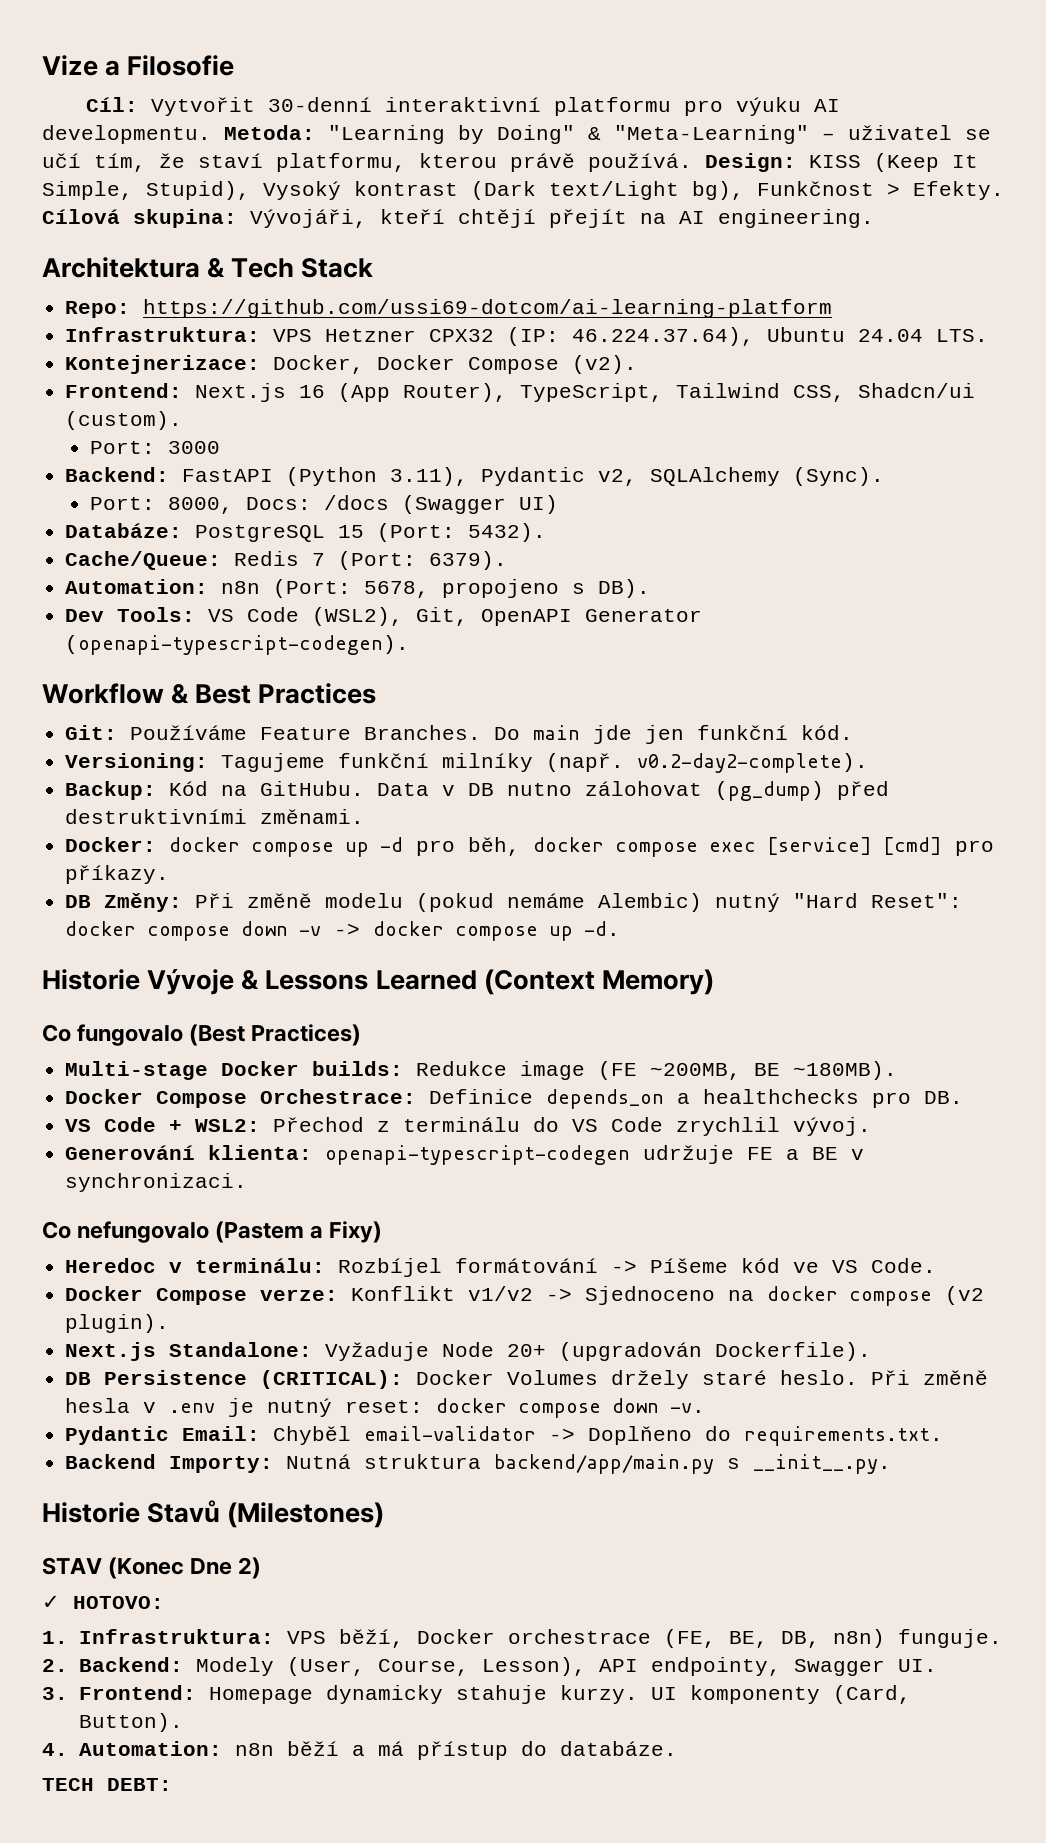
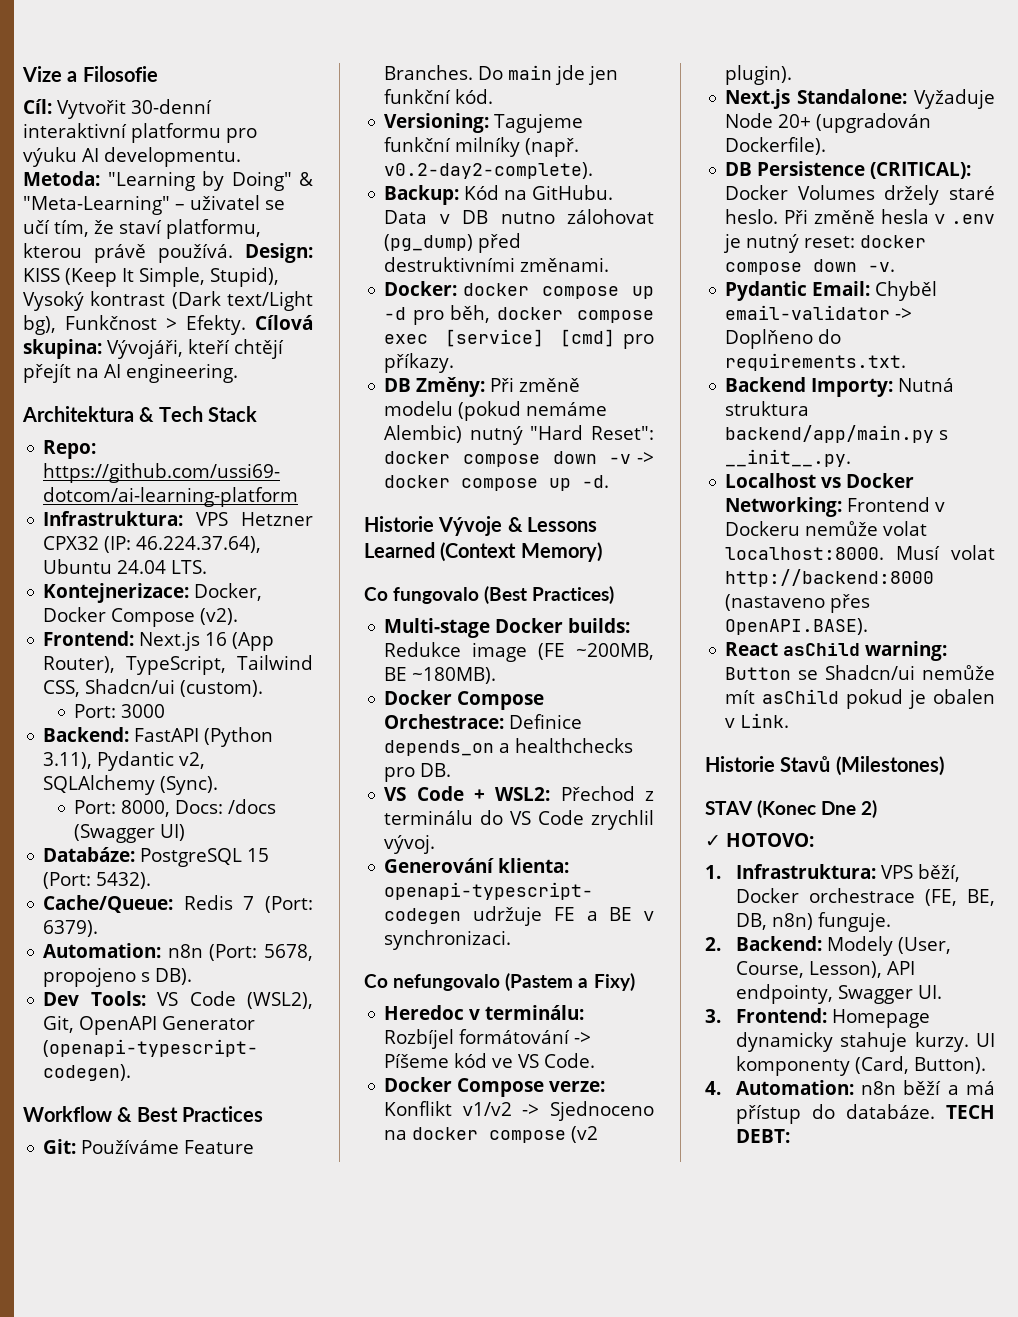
(892, 1464) none -> [725,473,915,488] [725,497,946,517] [725,521,928,536] [725,545,995,560] [725,569,935,587] [725,594,871,613] [725,618,869,635] [725,641,948,661] [725,665,995,680] [725,689,995,709] [725,713,790,728] // Localhost vs Docker Networking: Frontend v Dockeru nemůže volat localhost:8000. Musí volat http://backend:8000 (nastaveno přes OpenAPI.BASE). // React asChild warning: Button se Shadcn/ui nemůže mít asChild pokud je obalen v Link.
(677, 1748) // -> (935, 1111) none

